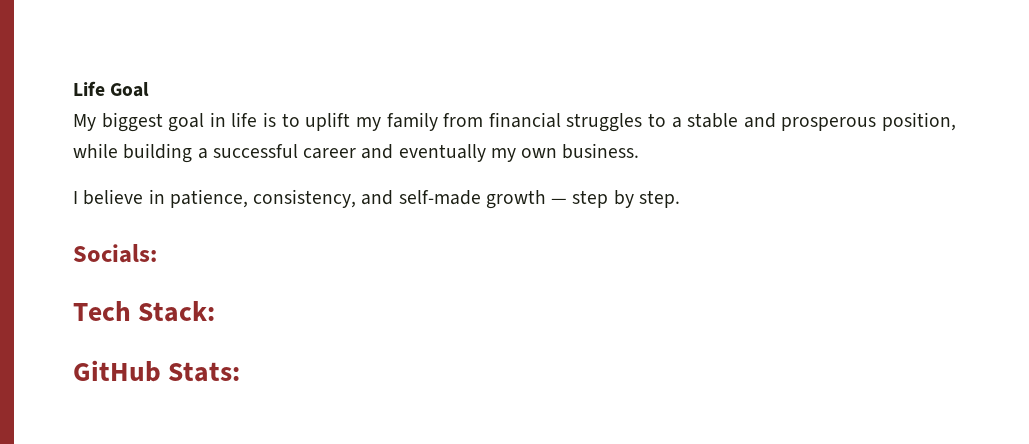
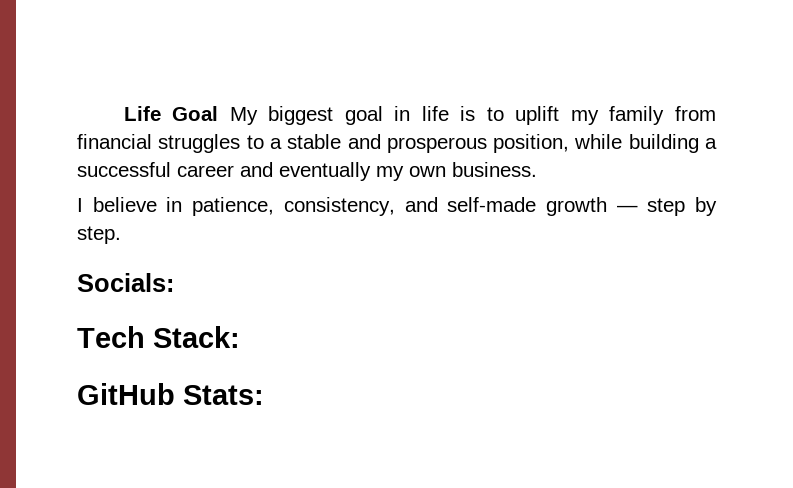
(150, 89) // -> (219, 113) none

